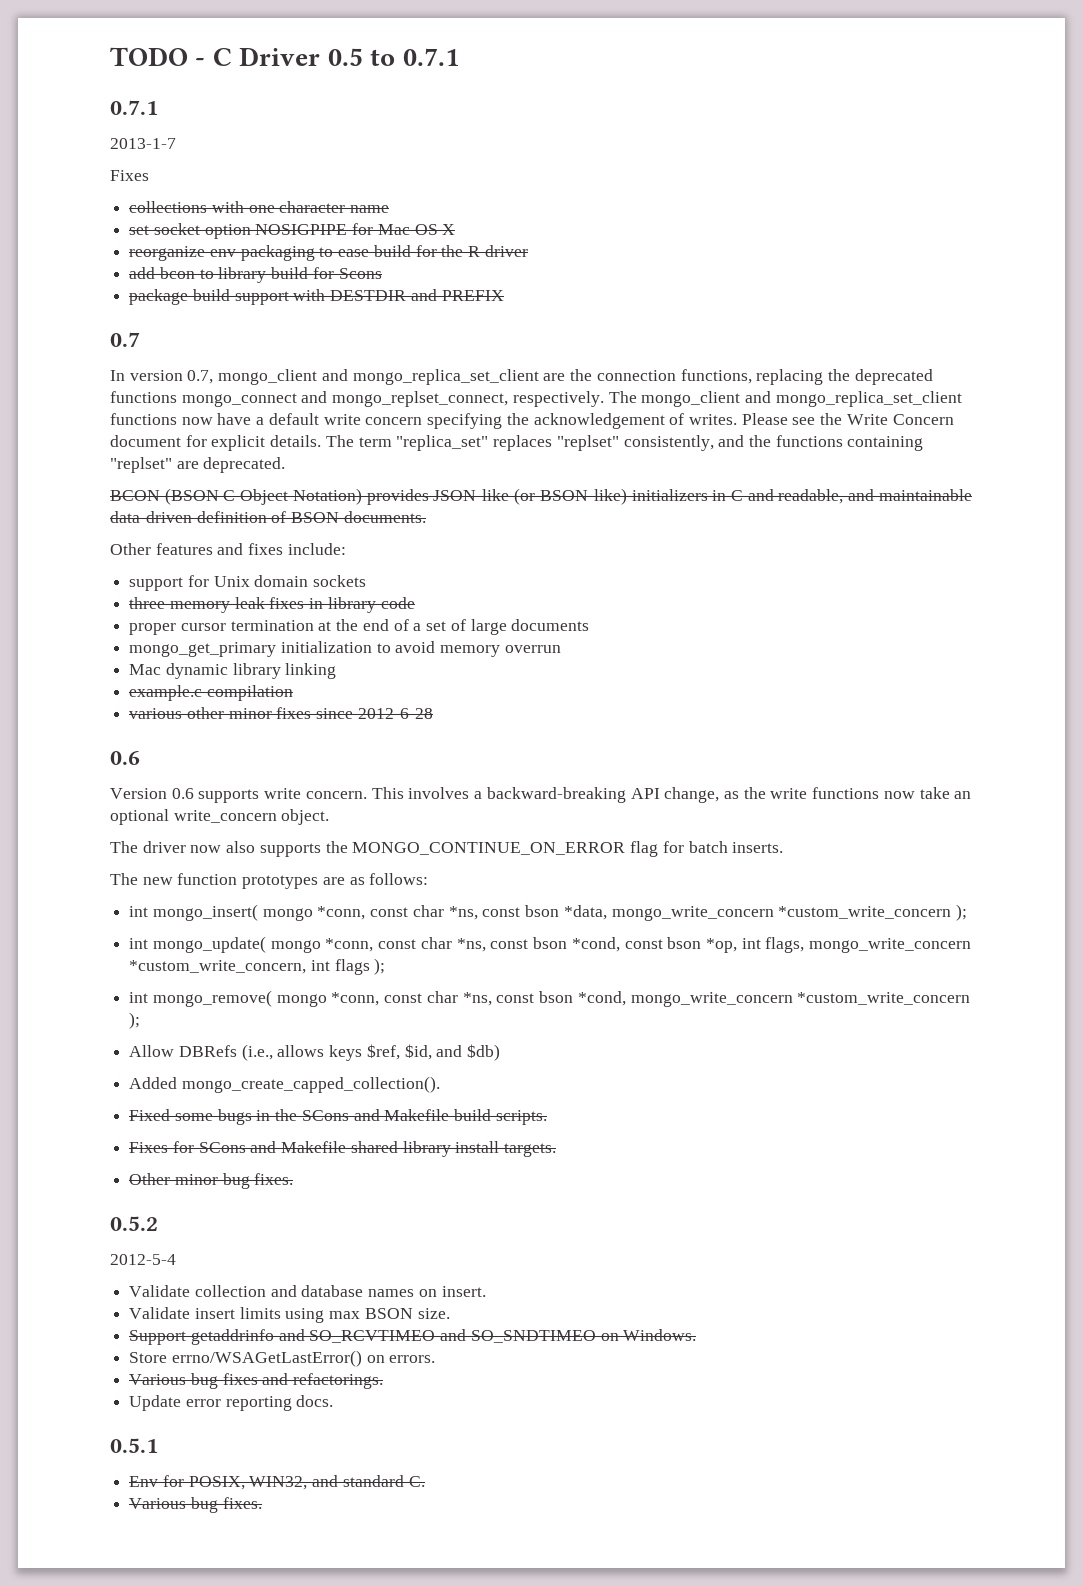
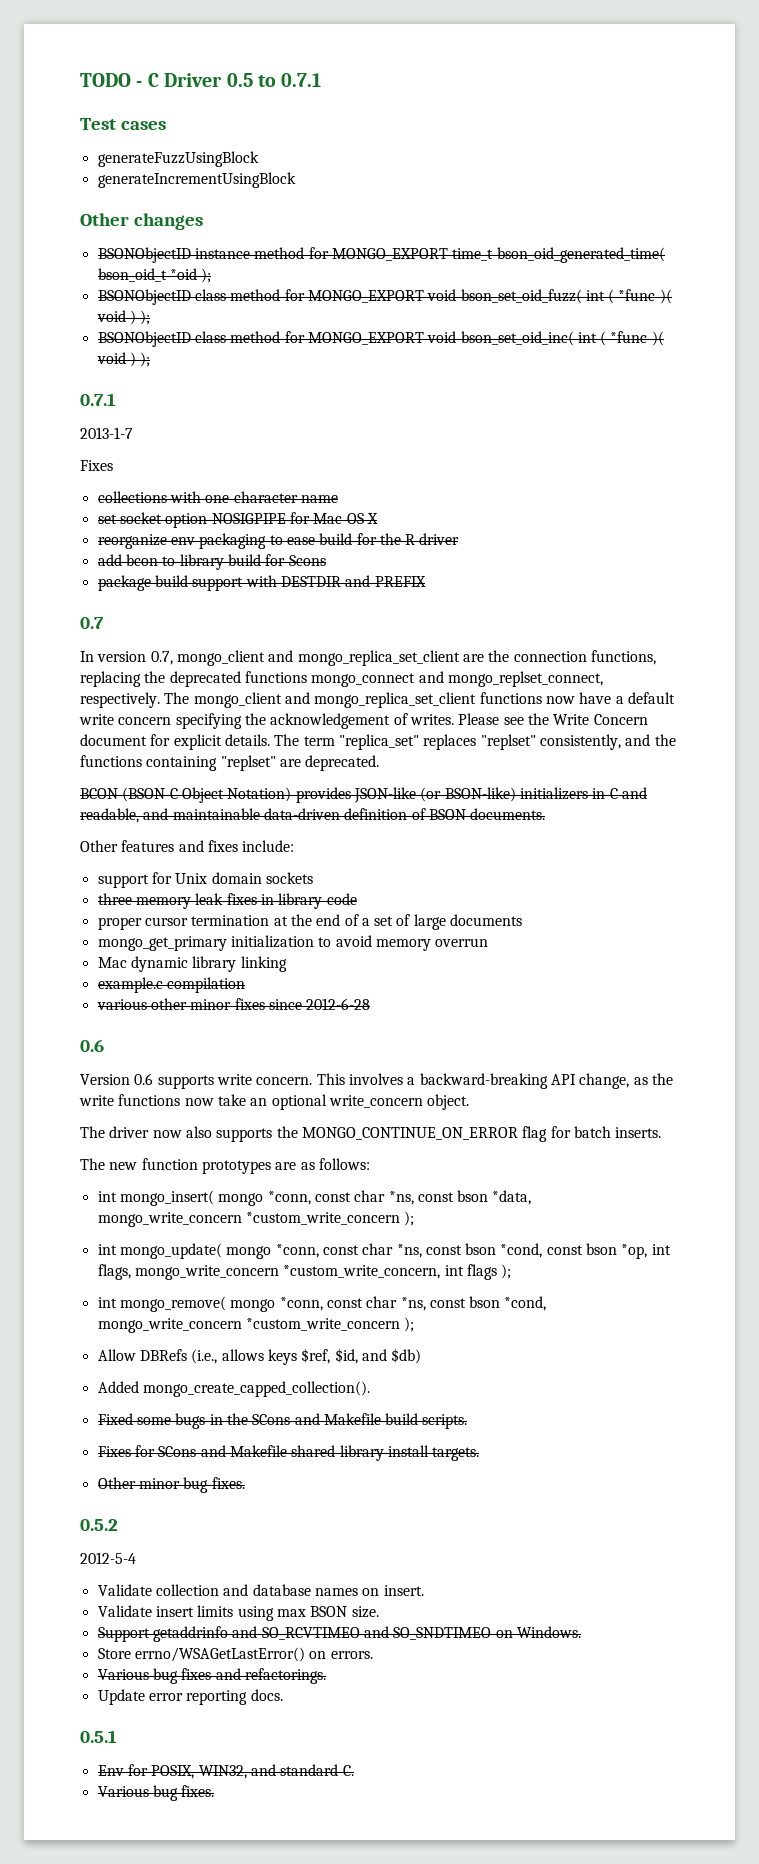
(459, 57) none -> [80,118,166,130] [97,151,259,167] [97,172,296,188] [80,213,203,230] [97,247,665,263] [97,268,212,283] [97,289,672,305] [96,310,151,325] [97,331,664,347] [96,352,151,367] // Test cases // generateFuzzUsingBlock // generateIncrementUsingBlock // Other changes // BSONObjectID instance method for MONGO_EXPORT time_t bson_oid_generated_time( bson_oid_t *oid ); // BSONObjectID class method for MONGO_EXPORT void bson_set_oid_fuzz( int ( *func )( void ) ); // BSONObjectID class method for MONGO_EXPORT void bson_set_oid_inc( int ( *func )( void ) );

